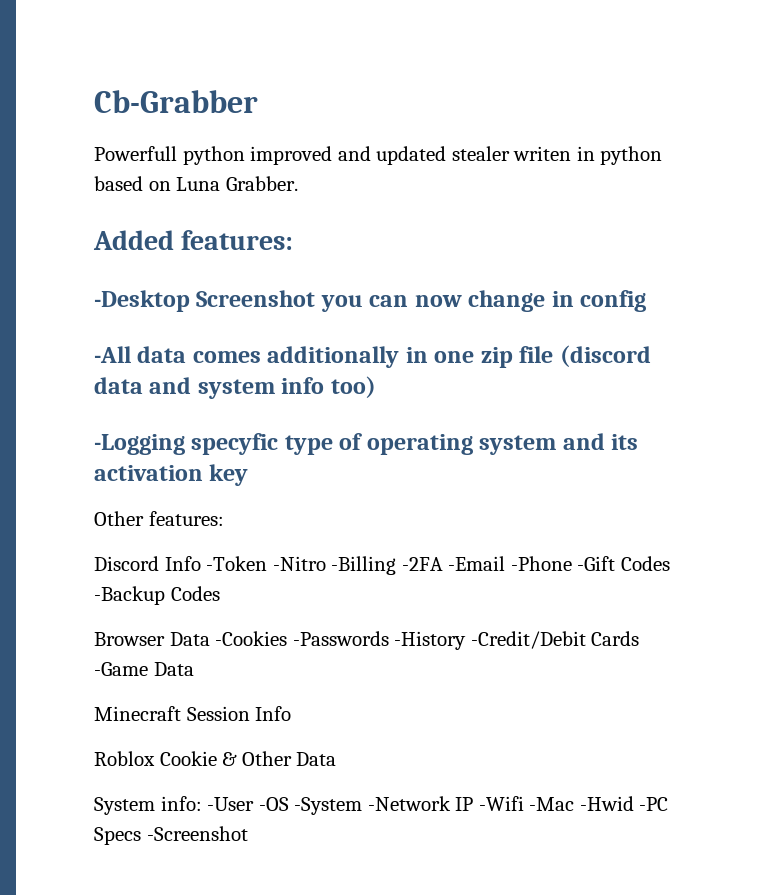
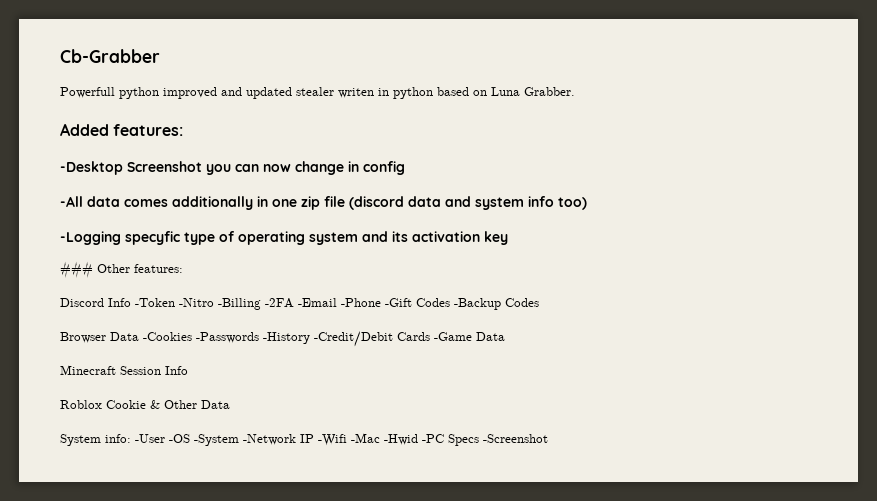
(249, 475) none -> [60,261,93,278] ###

